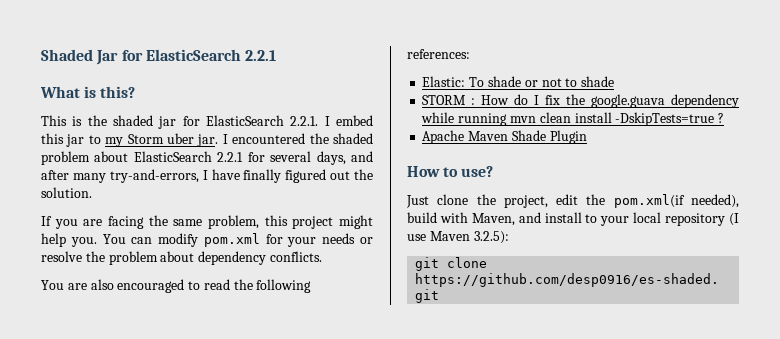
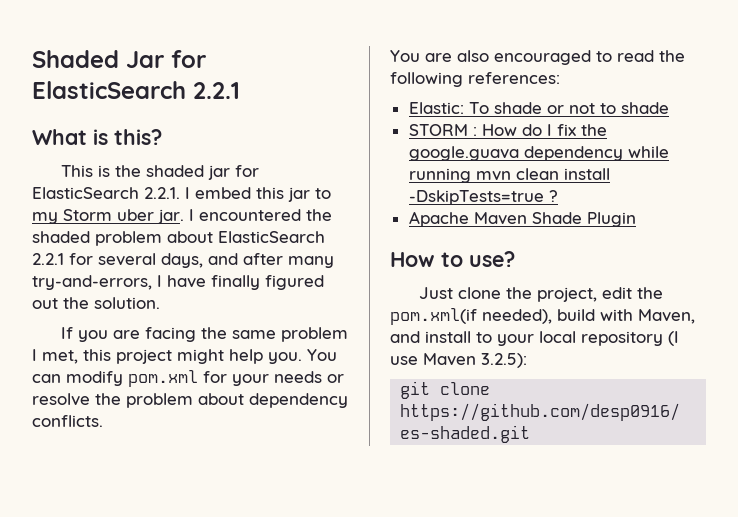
[208,215,259,229] problem, -> [280,327,348,342] [32,349,78,364] problem I met,

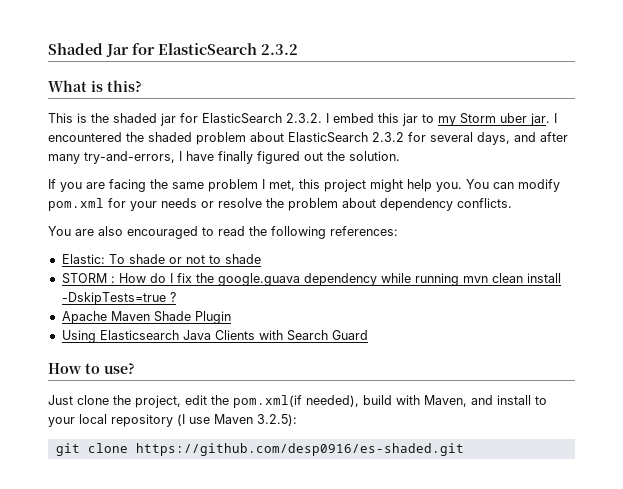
[193,82,240,99] 2.2.1 -> [261,44,298,55] 2.3.2
[144,187,180,199] 2.2.1. -> [286,113,322,123] 2.3.2.
[32,253,64,265] 2.2.1 -> [372,132,404,142] 2.3.2
(636, 219) none -> [61,330,368,343] // Using Elasticsearch Java Clients with Search Guard

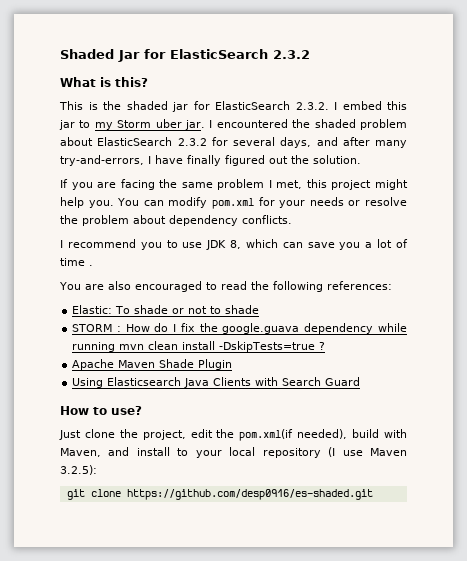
(512, 203) none -> [60,239,408,250] [60,258,93,266] // I recommend you to use JDK 8, which can save you a lot of time .

